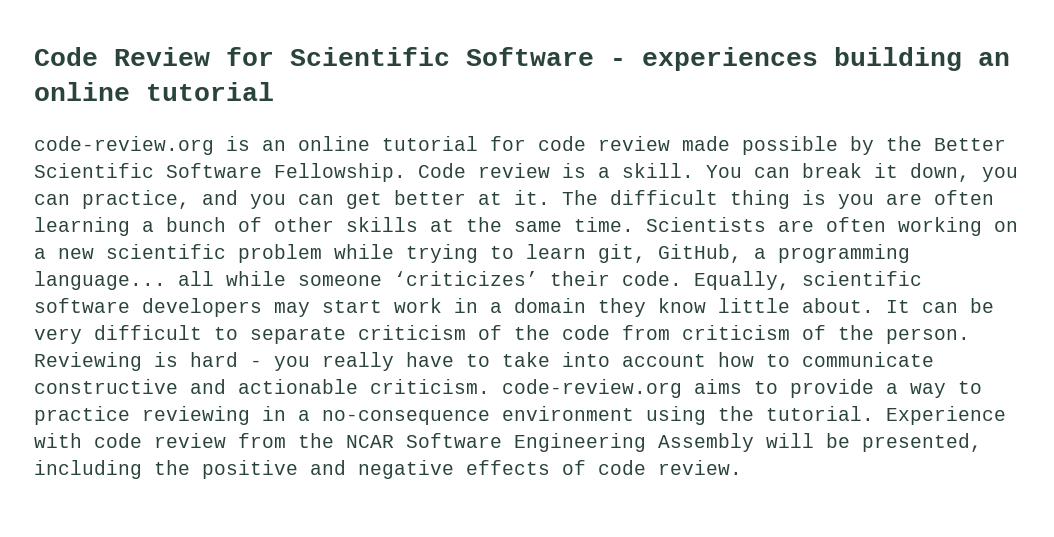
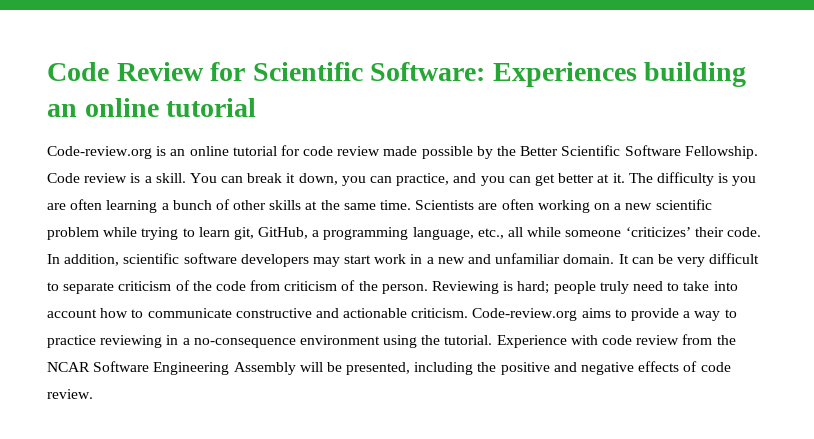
[466,47,818,71] Software - experiences -> [370,62,637,87] Software: Experiences
[34,136,214,155] code-review.org -> [47,146,152,159] Code-review.org
[610,190,790,209] difficult thing -> [656,172,714,186] difficulty
[34,271,166,290] language... -> [412,227,504,240] language, etc.,
[694,271,790,290] Equally, -> [47,254,120,266] In addition,
[514,298,874,317] domain they know little about. -> [437,253,615,264] new and unfamiliar domain.
[190,352,454,371] hard - you really have -> [517,281,663,294] hard; people truly need
[502,379,682,398] code-review.org -> [472,308,578,321] Code-review.org

